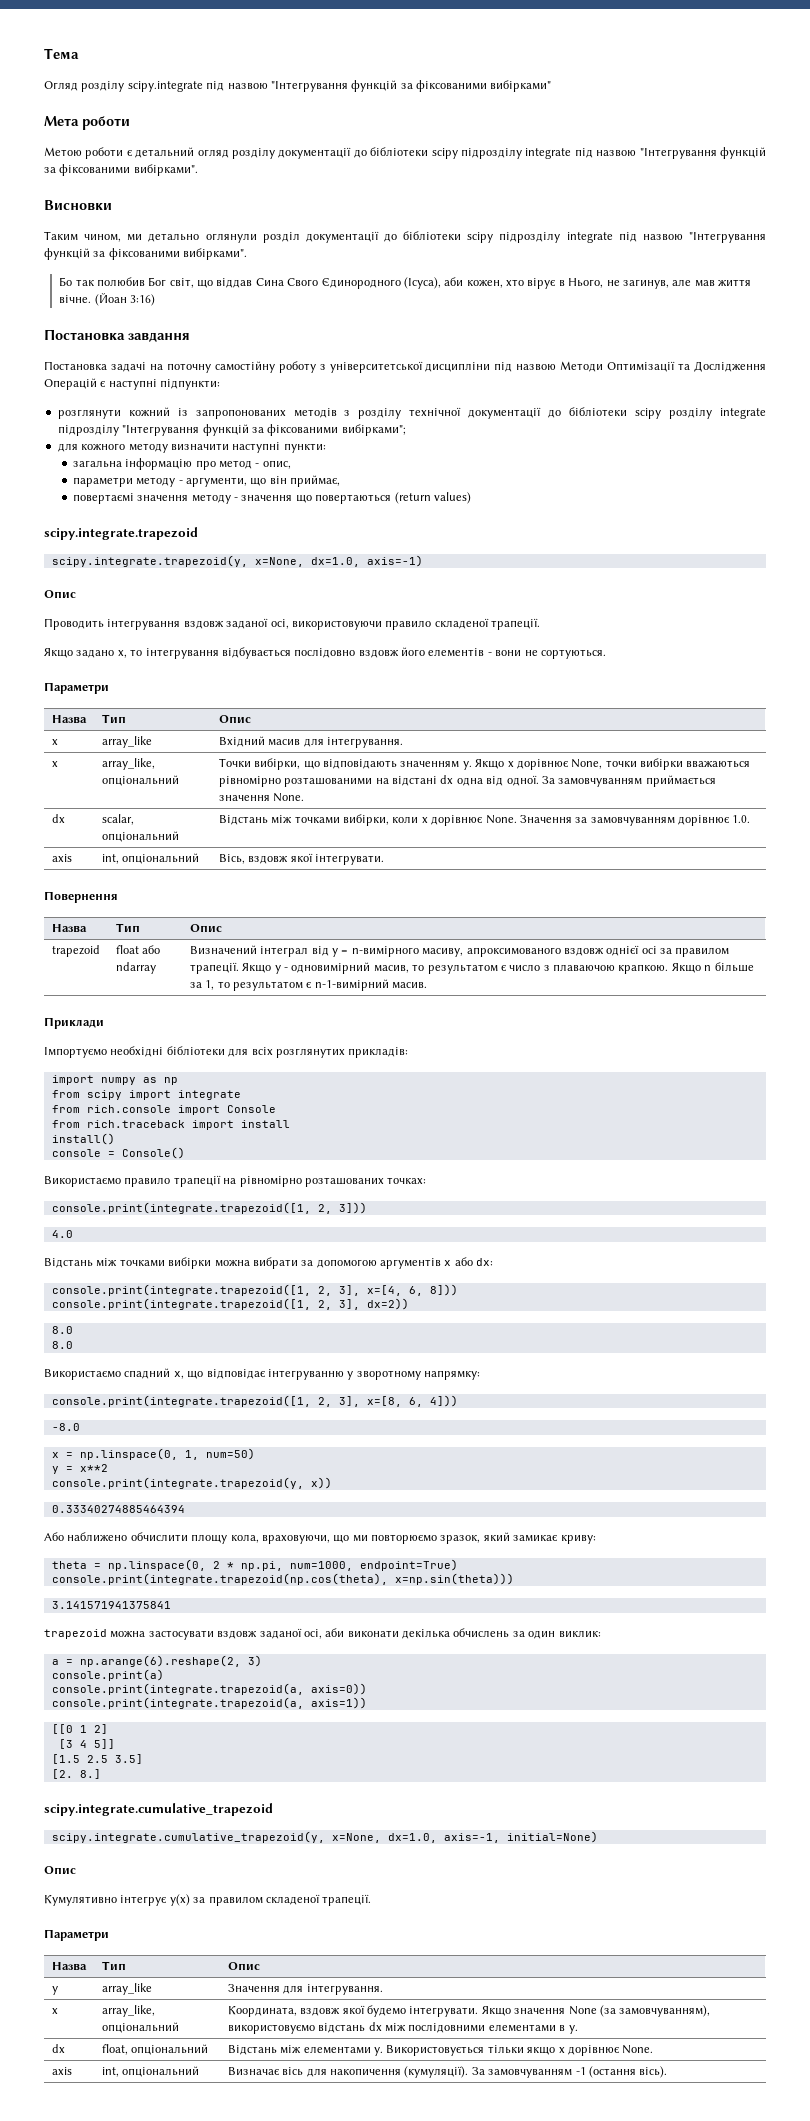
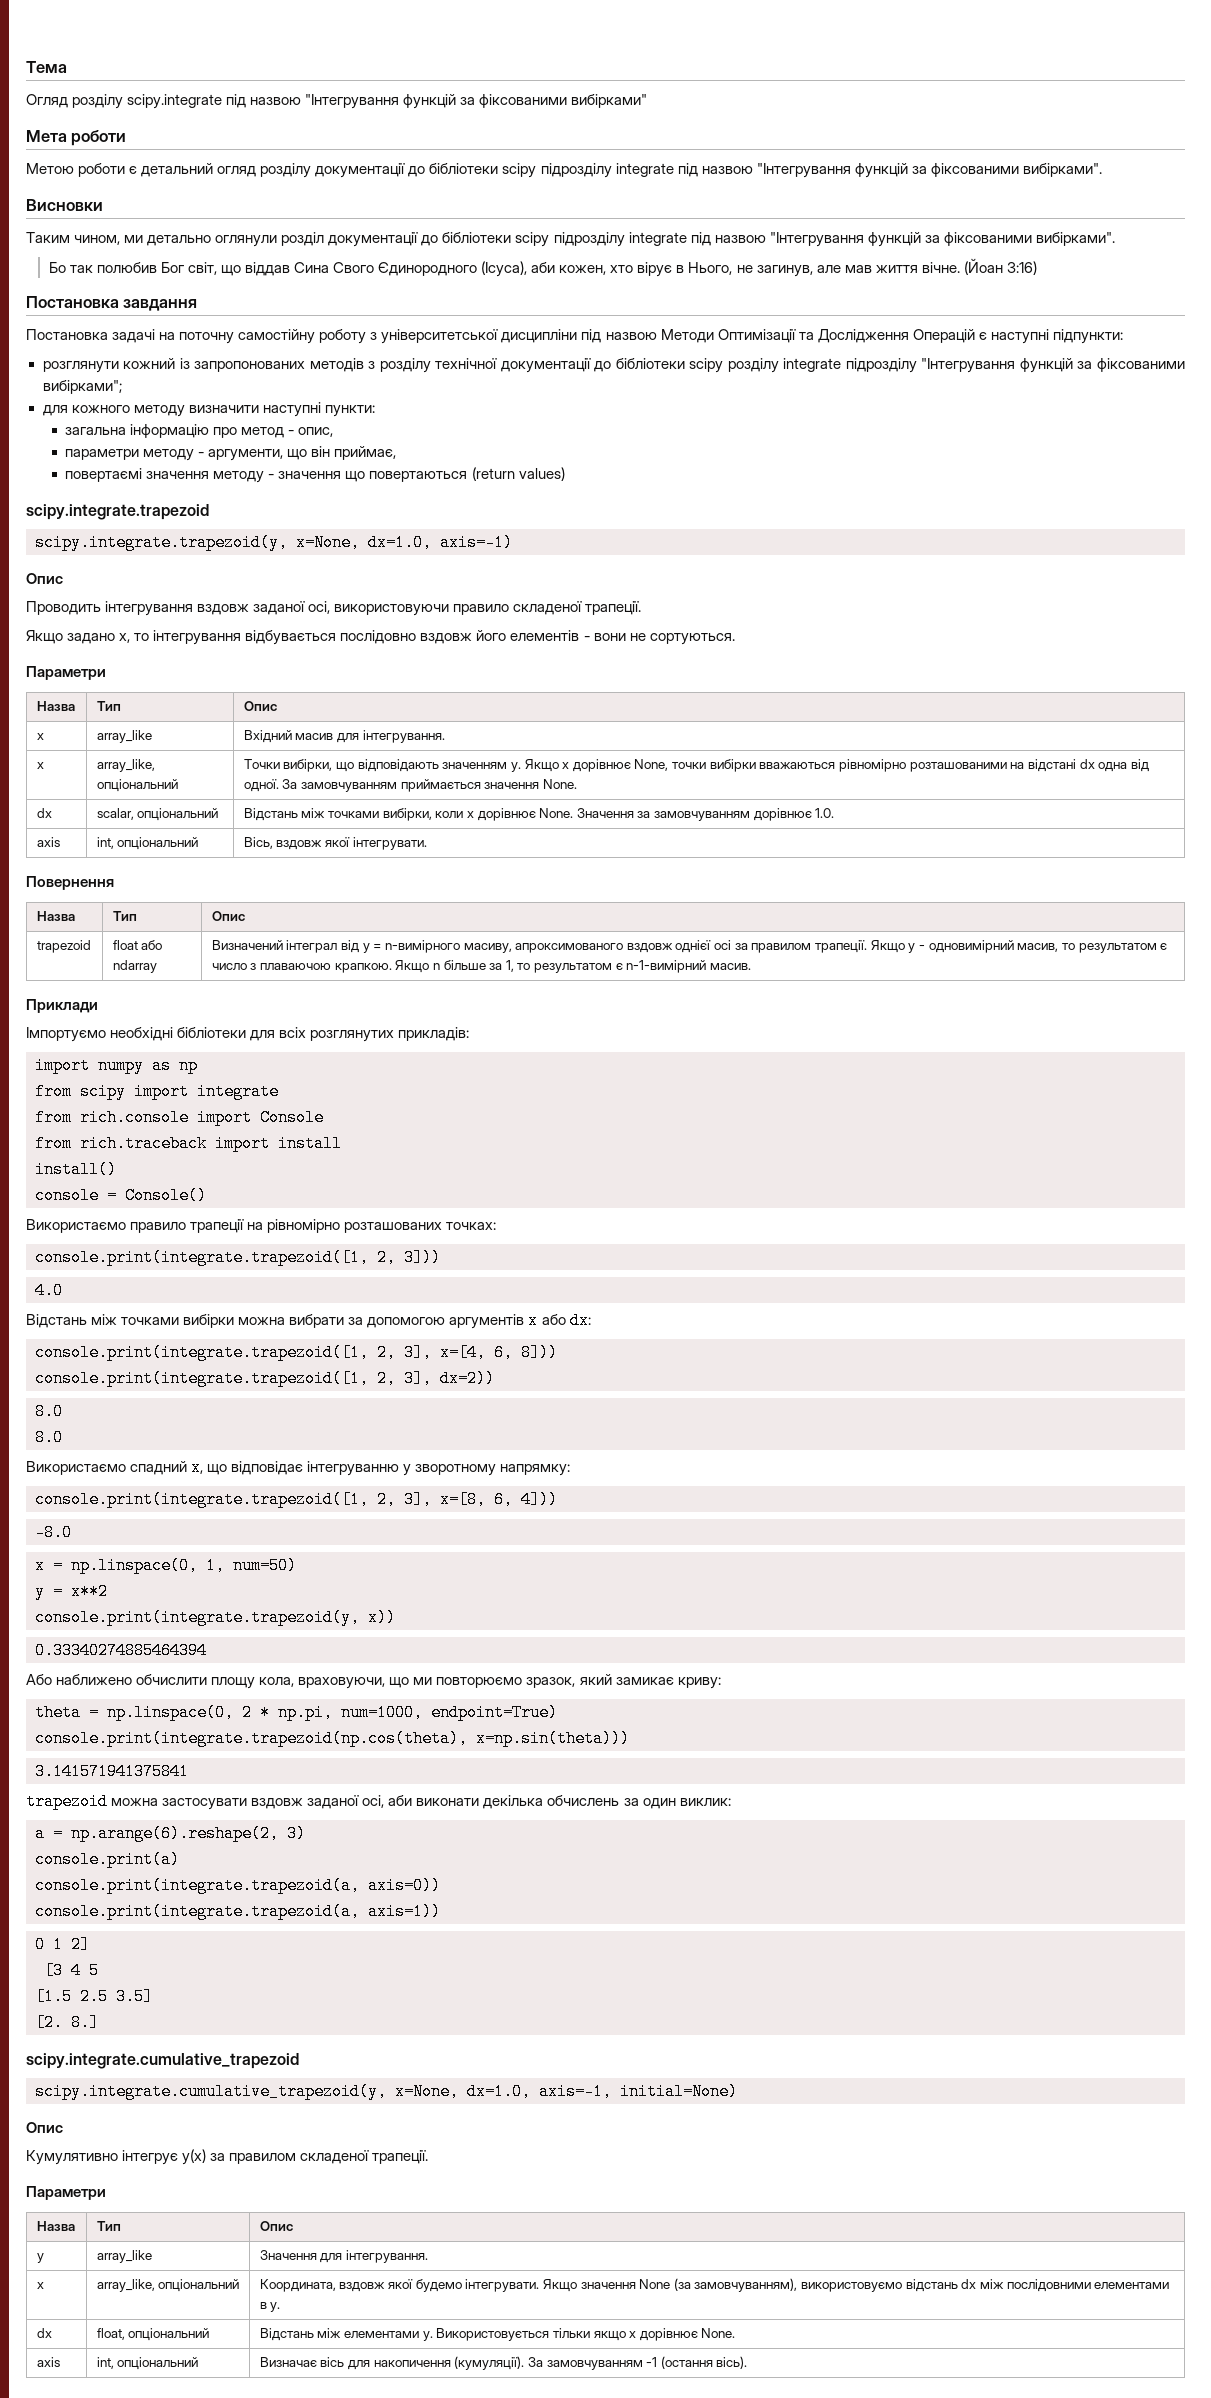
[51,1724,73,1734] [[0 -> [35,1936,45,1953] 0
[93,1739,115,1749] 5]] -> [89,1962,99,1979] 5

